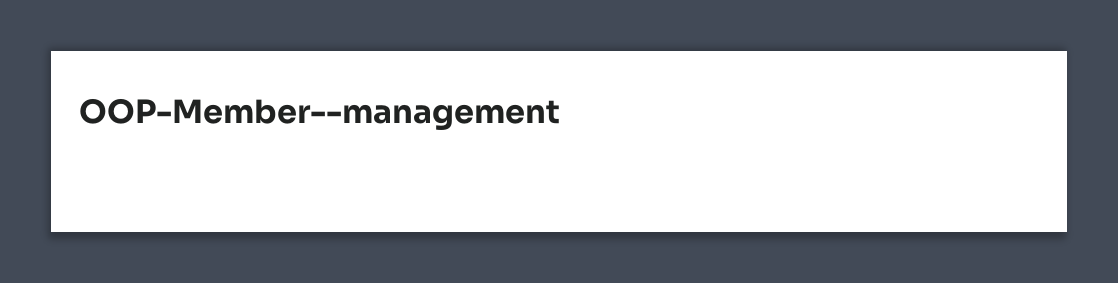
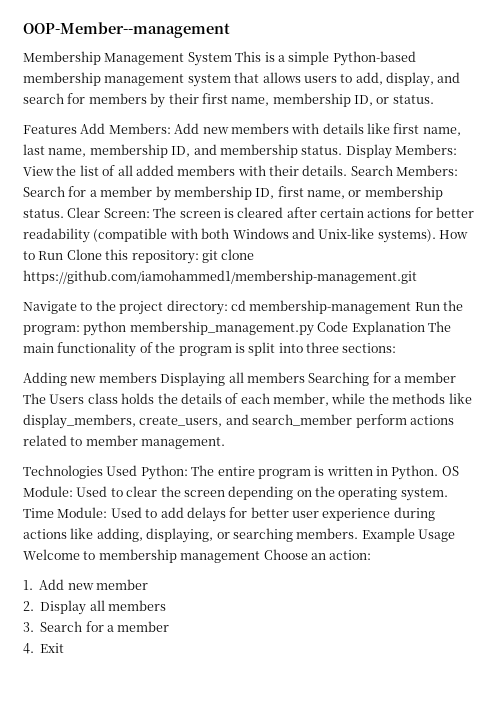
(560, 114) none -> [23,51,416,66] [23,72,461,87] [23,93,434,108] [23,123,461,136] [23,144,457,159] [23,165,459,176] [23,186,443,201] [23,207,475,218] [23,228,468,243] [23,249,255,264] [23,270,417,284] [23,300,463,315] [23,321,451,336] [23,342,397,357] [23,372,457,387] [23,393,472,406] [23,414,454,429] [23,435,226,449] [23,465,459,480] [23,486,448,501] [23,507,435,522] [23,528,455,543] [23,549,372,563] [23,579,148,590] [23,600,166,615] [23,621,170,632] [23,643,65,654] // Membership Management System This is a simple Python-based membership management system that allows users to add, display, and search for members by their first name, membership ID, or status. // Features Add Members: Add new members with details like first name, last name, membership ID, and membership status. Display Members: View the list of all added members with their details. Search Members: Search for a member by membership ID, first name, or membership status. Clear Screen: The screen is cleared after certain actions for better readability (compatible with both Windows and Unix-like systems). How to Run Clone this repository: git clone https://github.com/iamohammed1/membership-management.git // Navigate to the project directory: cd membership-management Run the program: python membership_management.py Code Explanation The main functionality of the program is split into three sections: // Adding new members Displaying all members Searching for a member The Users class holds the details of each member, while the methods like display_members, create_users, and search_member perform actions related to member management. // Technologies Used Python: The entire program is written in Python. OS Module: Used to clear the screen depending on the operating system. Time Module: Used to add delays for better user experience during actions like adding, displaying, or searching members. Example Usage Welcome to membership management Choose an action: // 1. Add new member // 2. Display all members // 3. Search for a member // 4. Exit

